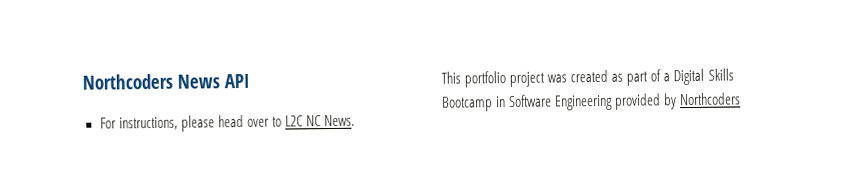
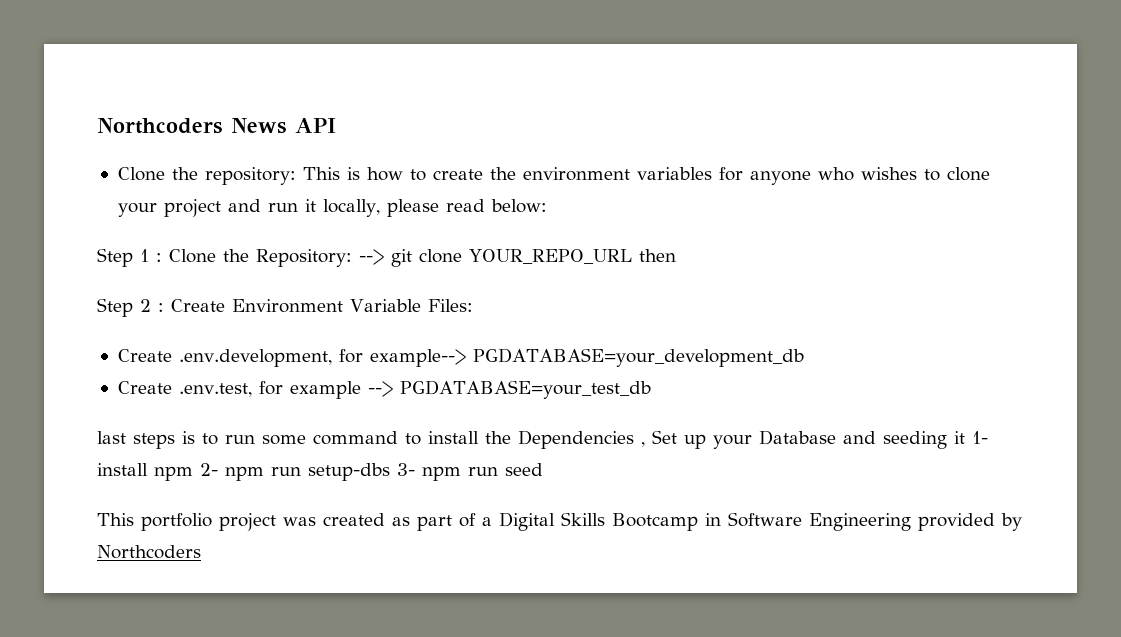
[99,114,355,132] For instructions, please head over to L2C NC News. -> [117,167,990,185] [117,199,547,217] [97,248,676,267] [97,298,473,317] [117,348,804,367] [117,380,651,399] [97,430,988,449] [97,463,543,481] Clone the repository: This is how to create the environment variables for anyone who wishes to clone your project and run it locally, please read below: // Step 1 : Clone the Repository: --> git clone YOUR_REPO_URL then // Step 2 : Create Environment Variable Files: // Create .env.development, for example--> PGDATABASE=your_development_db // Create .env.test, for example --> PGDATABASE=your_test_db // last steps is to run some command to install the Dependencies , Set up your Database and seeding it 1- install npm 2- npm run setup-dbs 3- npm run seed

